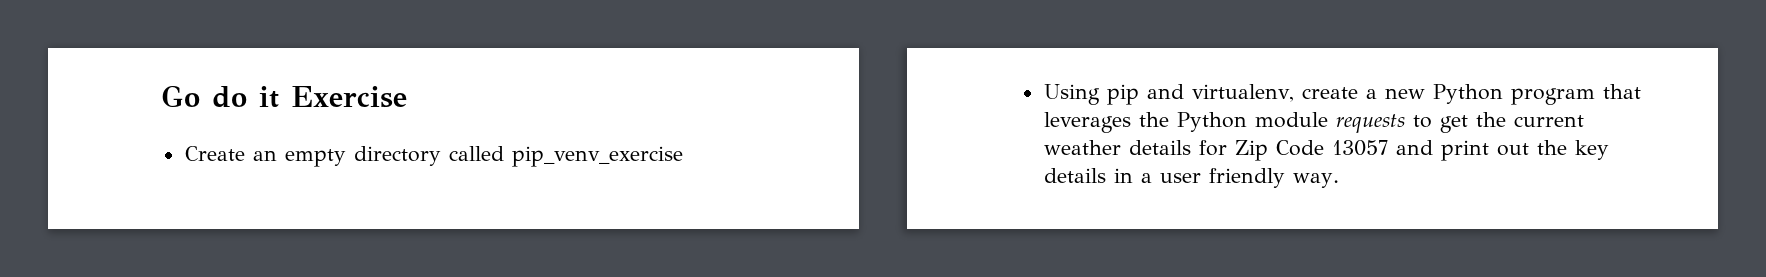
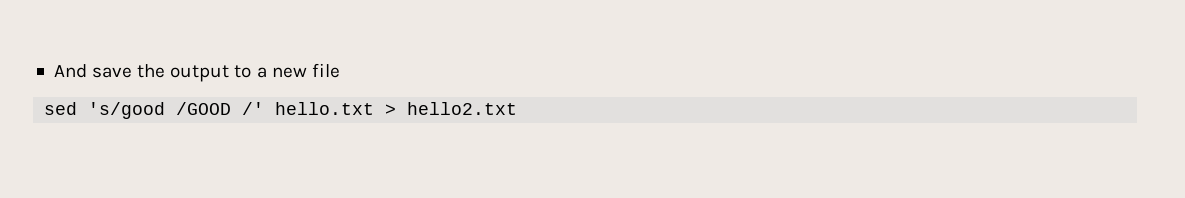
[161,85,407,108] [184,146,683,167] [1043,84,1641,105] [1043,112,1584,133] [1043,140,1609,161] [1043,168,1339,188] Go do it Exercise // Create an empty directory called pip_venv_exercise // Using pip and virtualenv, create a new Python program that leverages the Python module requests to get the current weather details for Zip Code 13057 and print out the key details in a user friendly way. -> [53,63,340,82] [44,102,518,119] And save the output to a new file // sed 's/good /GOOD /' hello.txt > hello2.txt

